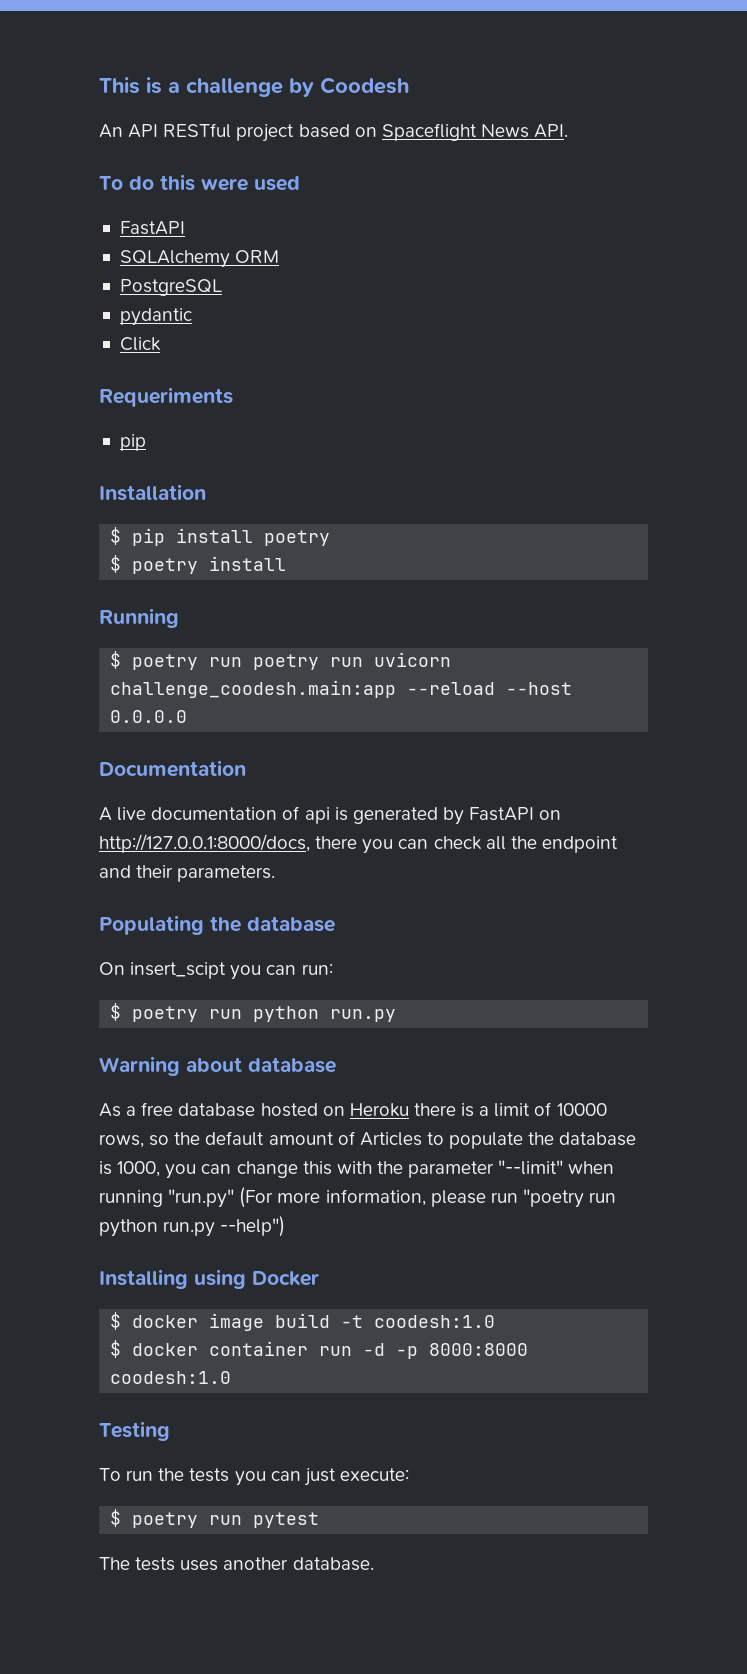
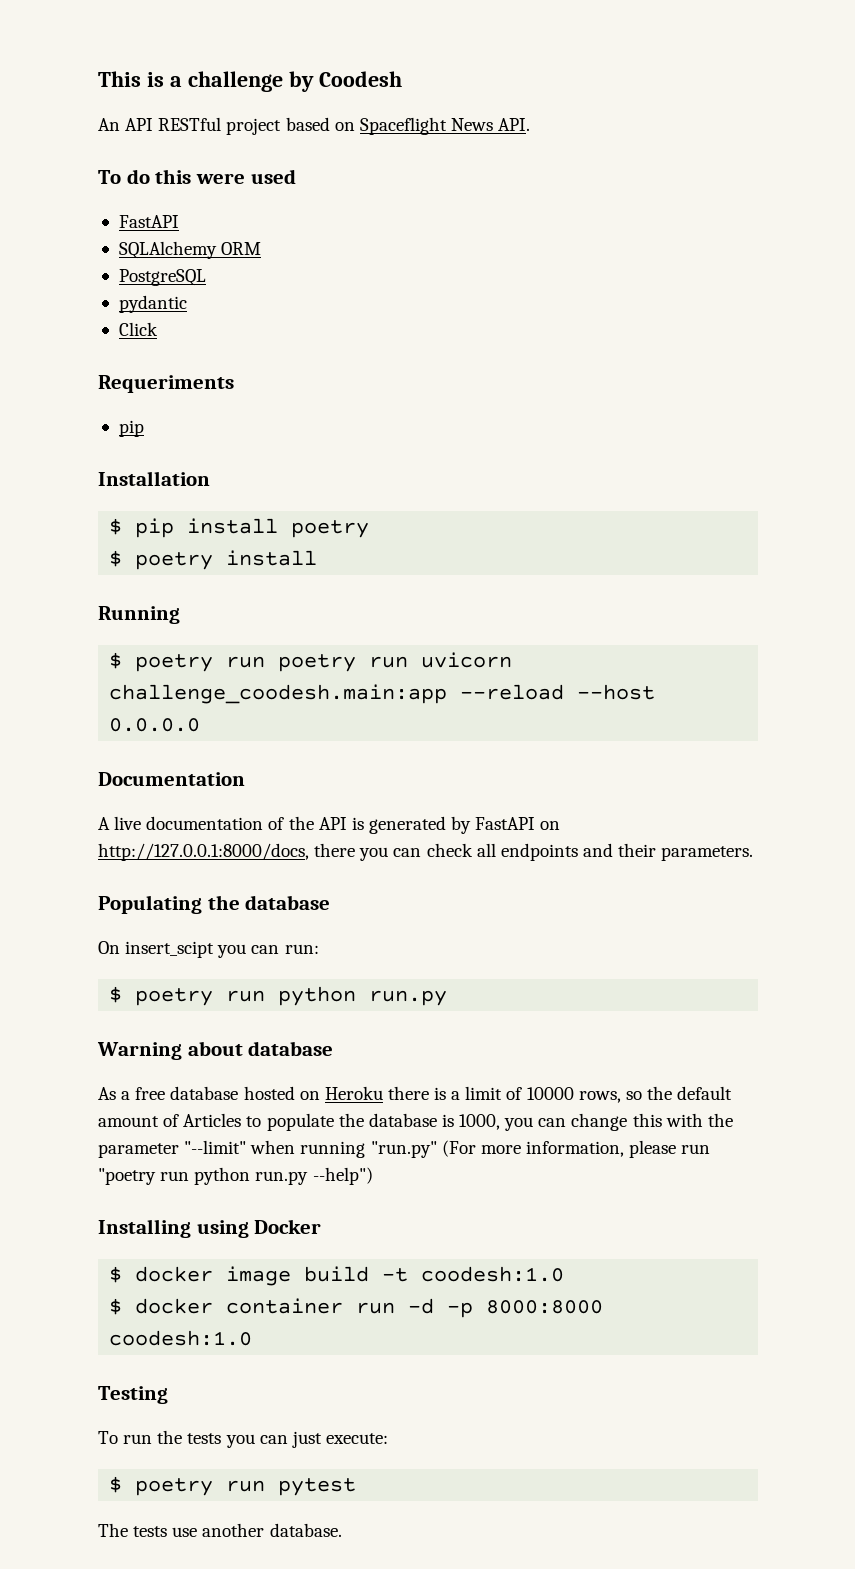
[304,807,330,824] api -> [288,816,347,830] the API
[510,836,618,853] the endpoint -> [500,843,578,861] endpoints
[180,1560,219,1571] uses -> [172,1527,198,1537] use

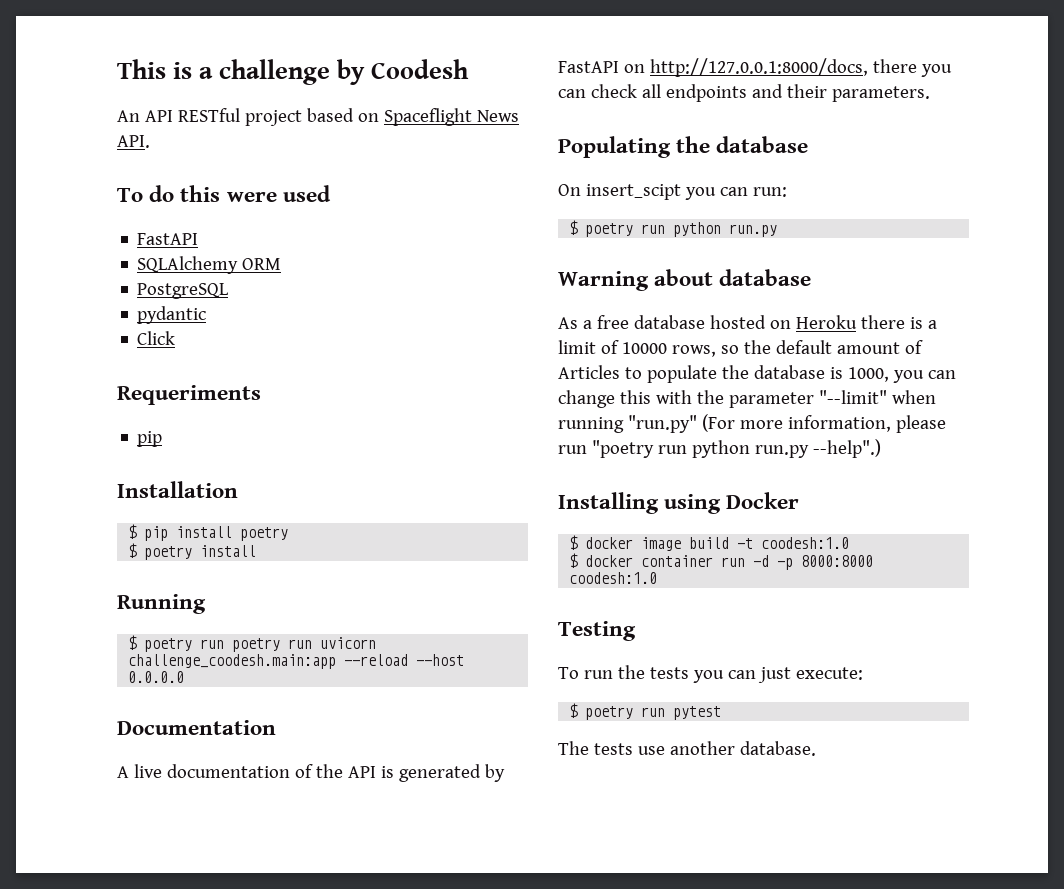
[312,1167,373,1185] --help") -> [812,439,881,458] --help".)

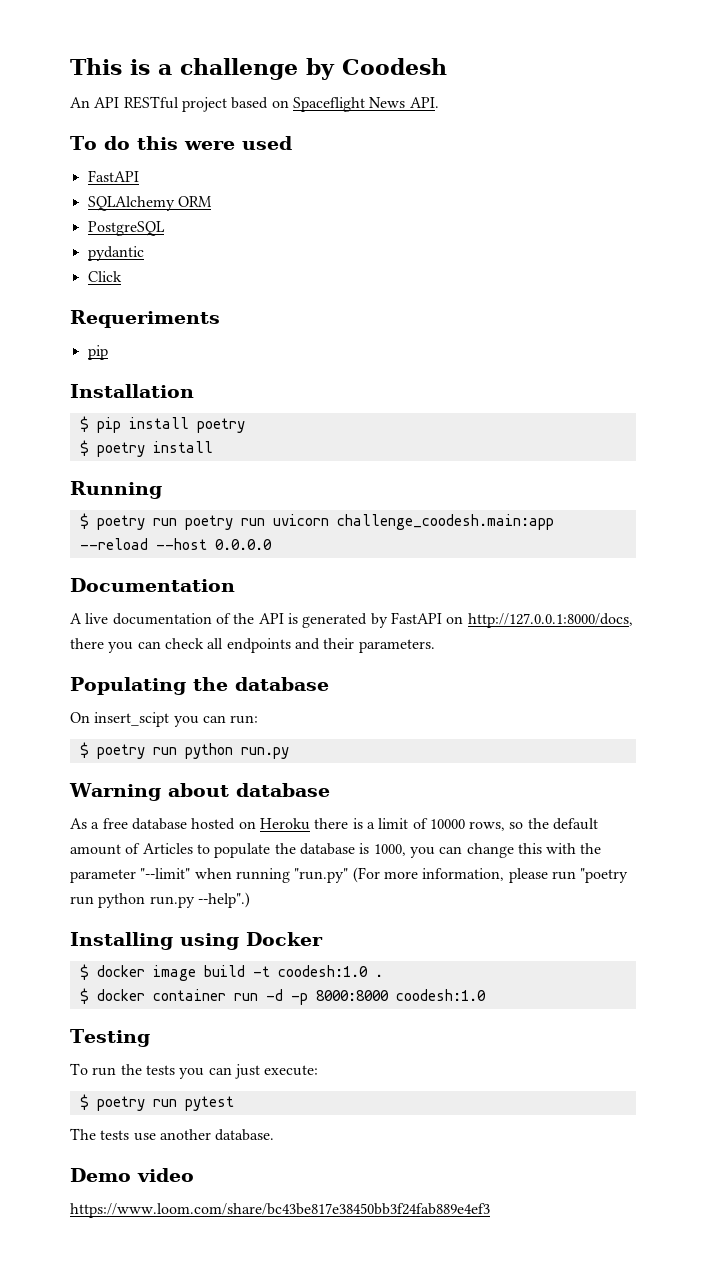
(850, 543) none -> [374,974,383,977] .
(816, 748) none -> [70,1168,194,1182] [70,1203,490,1218] // Demo video // https://www.loom.com/share/bc43be817e38450bb3f24fab889e4ef3

